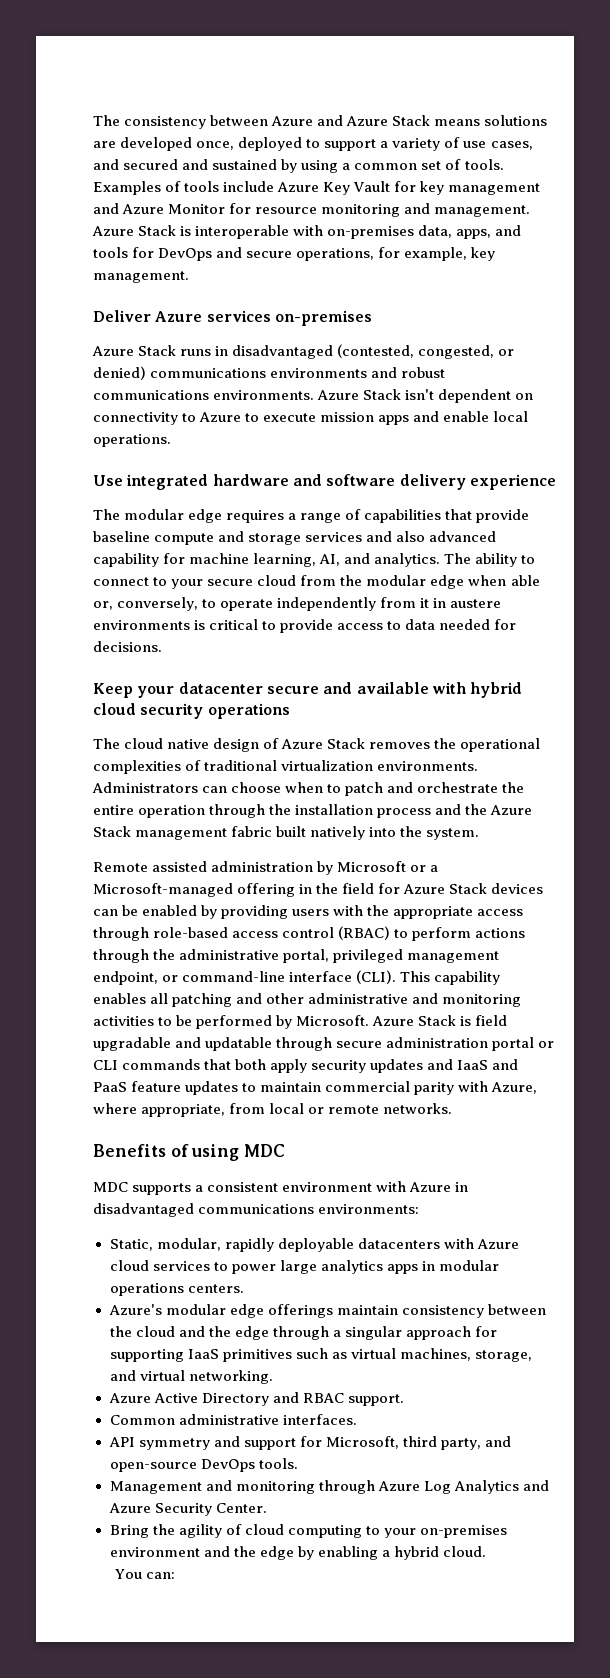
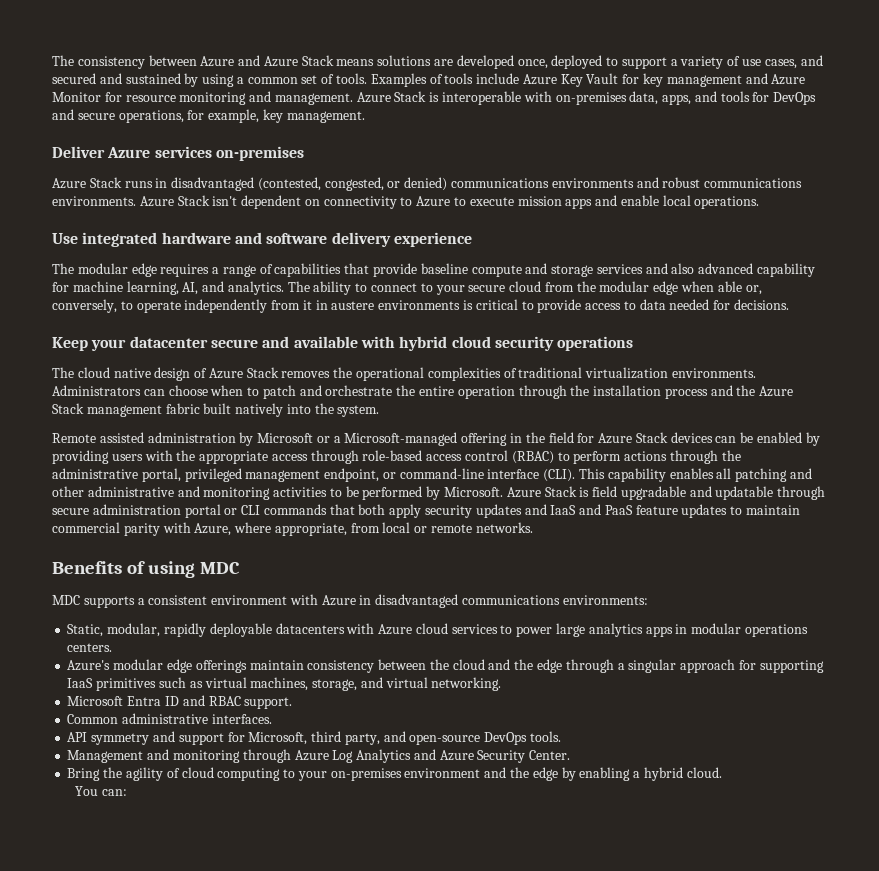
[108,1393,269,1406] Azure Active Directory -> [67,696,179,706] Microsoft Entra ID

